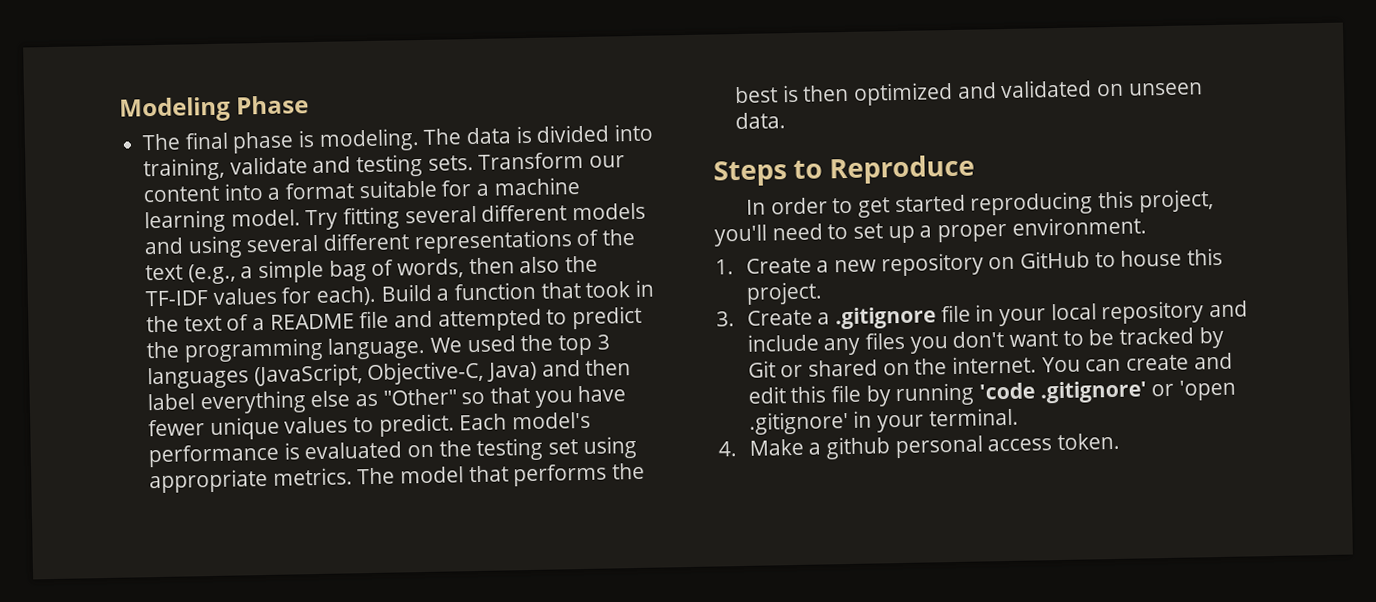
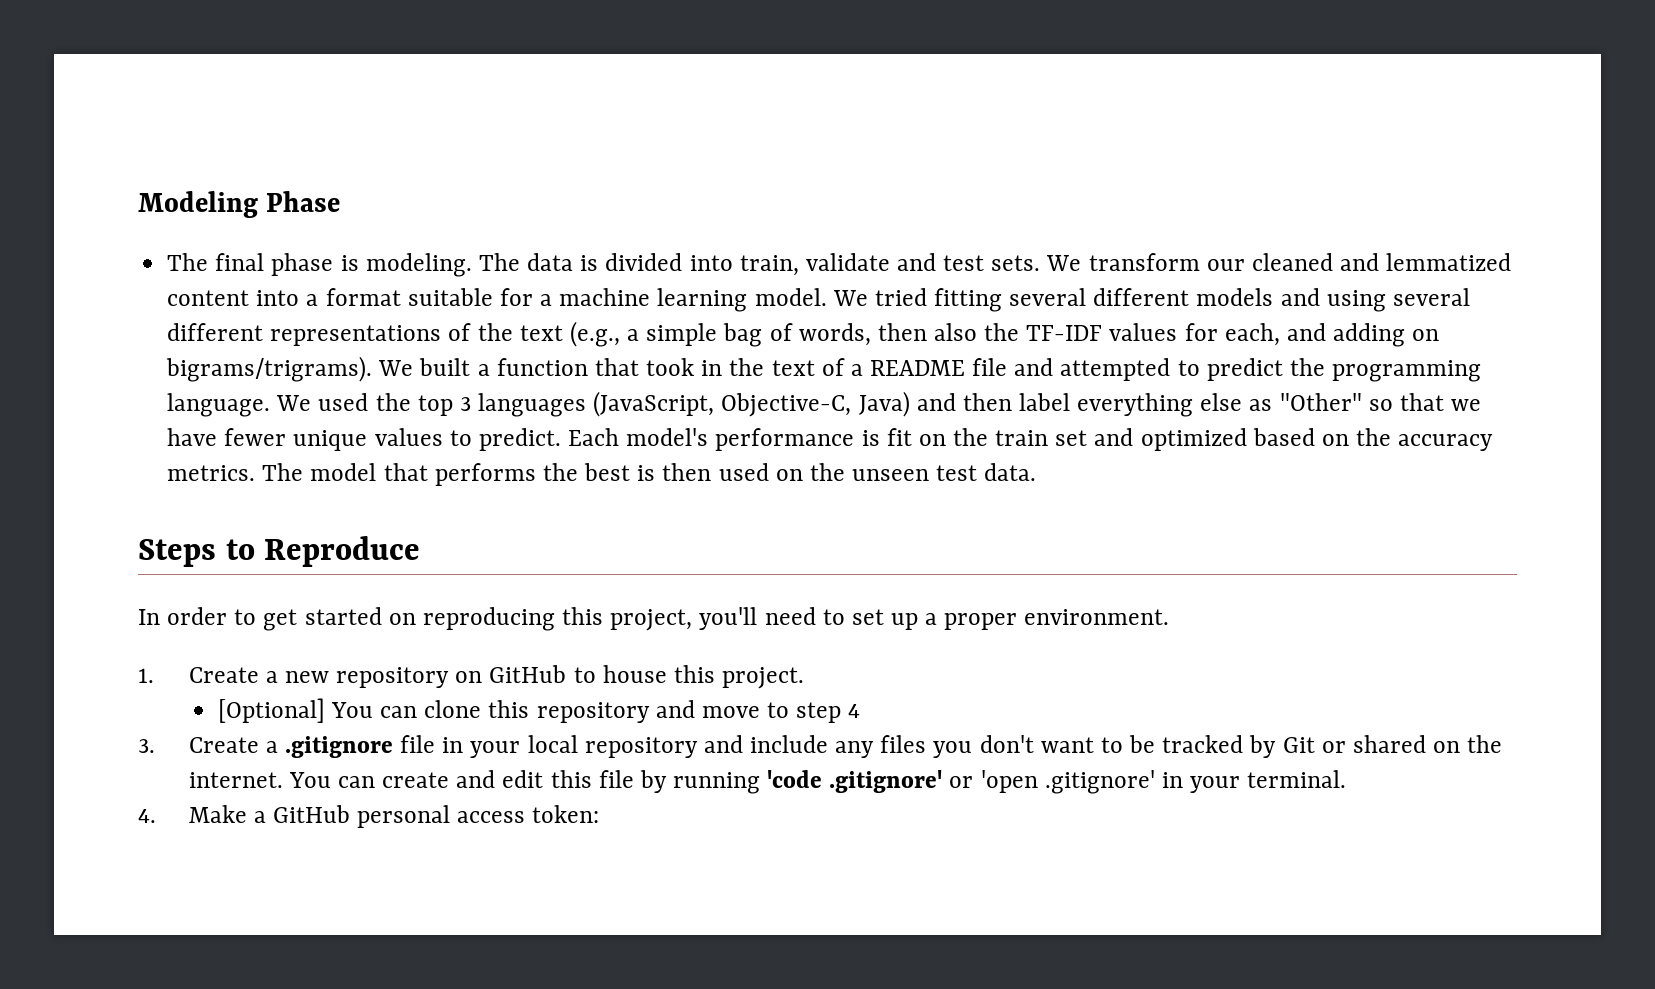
[143,157,226,182] training, -> [739,255,799,276] train,
[356,151,626,178] testing sets. Transform our -> [943,253,1512,271] test sets. We transform our cleaned and lemmatized
[305,209,339,231] Try -> [832,288,927,306] We tried
[316,283,432,306] each). Build -> [1224,323,1440,347] [166,356,471,382] each, and adding on bigrams/trigrams). We built
[534,390,573,408] you -> [1451,399,1482,411] we
[304,435,637,462] [149,468,269,494] evaluated on the testing set using appropriate -> [886,428,1494,451] fit on the train set and optimized based on the accuracy
[853,79,1203,106] optimized and validated on unseen -> [718,463,978,481] used on the unseen test
(966, 203) none -> [388,613,416,625] on
(823, 293) none -> [217,698,861,723] // [Optional] You can clone this repository and move to step 4
[825,436,890,460] github -> [272,805,350,823] GitHub
[1057,432,1121,451] token. -> [532,805,600,823] token:

